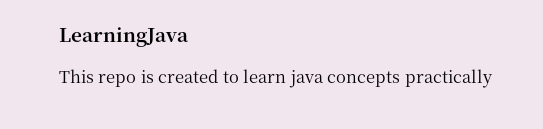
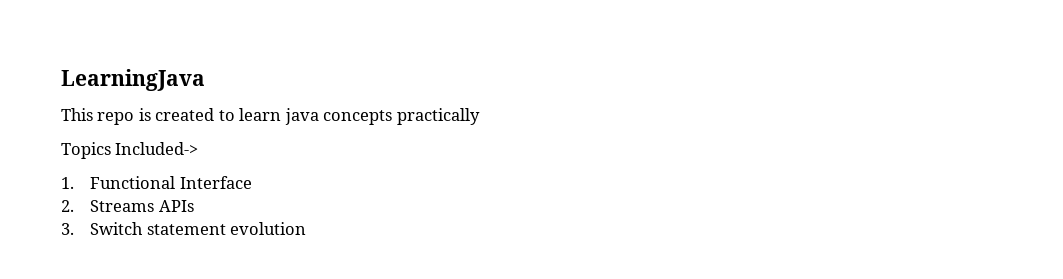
(493, 78) none -> [61,142,199,159] [61,176,252,189] [61,200,194,212] [61,222,307,235] // Topics Included-> // 1. Functional Interface // 2. Streams APIs // 3. Switch statement evolution

